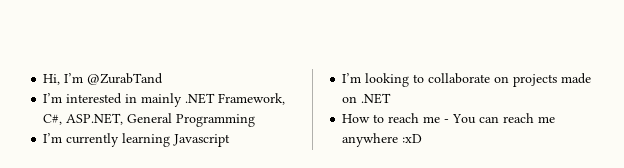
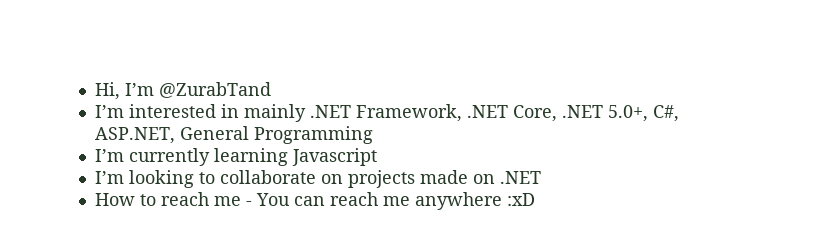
(286, 99) none -> [466,105,648,122] .NET Core, .NET 5.0+,

